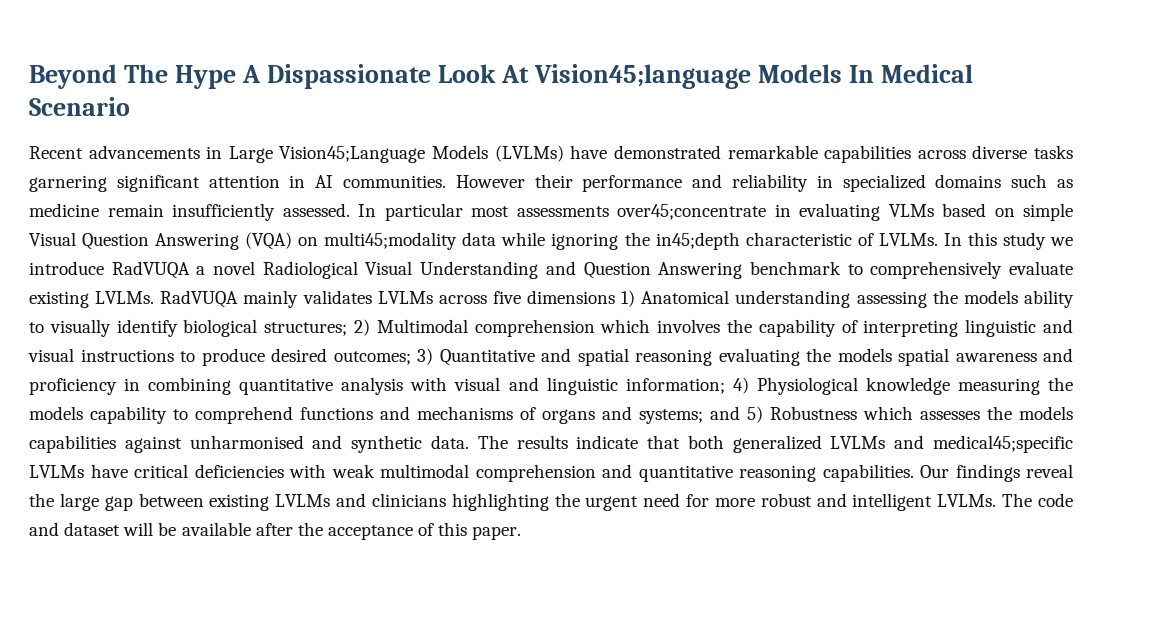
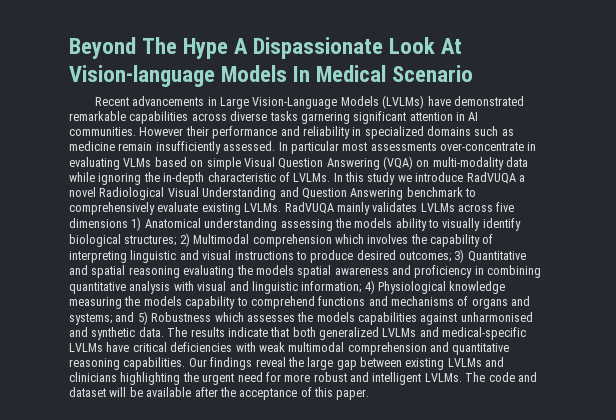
[534,64,752,89] Vision45;language -> [69,65,215,87] Vision-language
[279,146,426,163] Vision45;Language -> [252,97,338,109] Vision-Language
[617,204,766,220] over45;concentrate -> [440,142,524,151] over-concentrate
[324,232,458,250] multi45;modality -> [432,157,504,170] multi-modality
[655,232,740,250] in45;depth -> [163,172,205,185] in-depth
[933,435,1074,453] medical45;specific -> [442,327,527,340] medical-specific

